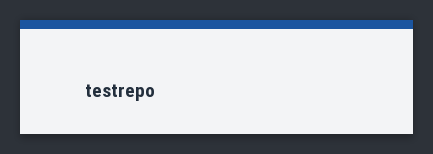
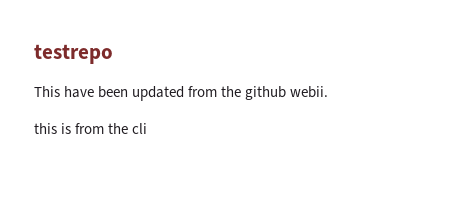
(155, 92) none -> [34,86,329,101] [34,123,148,134] // This have been updated from the github webii. // this is from the cli

